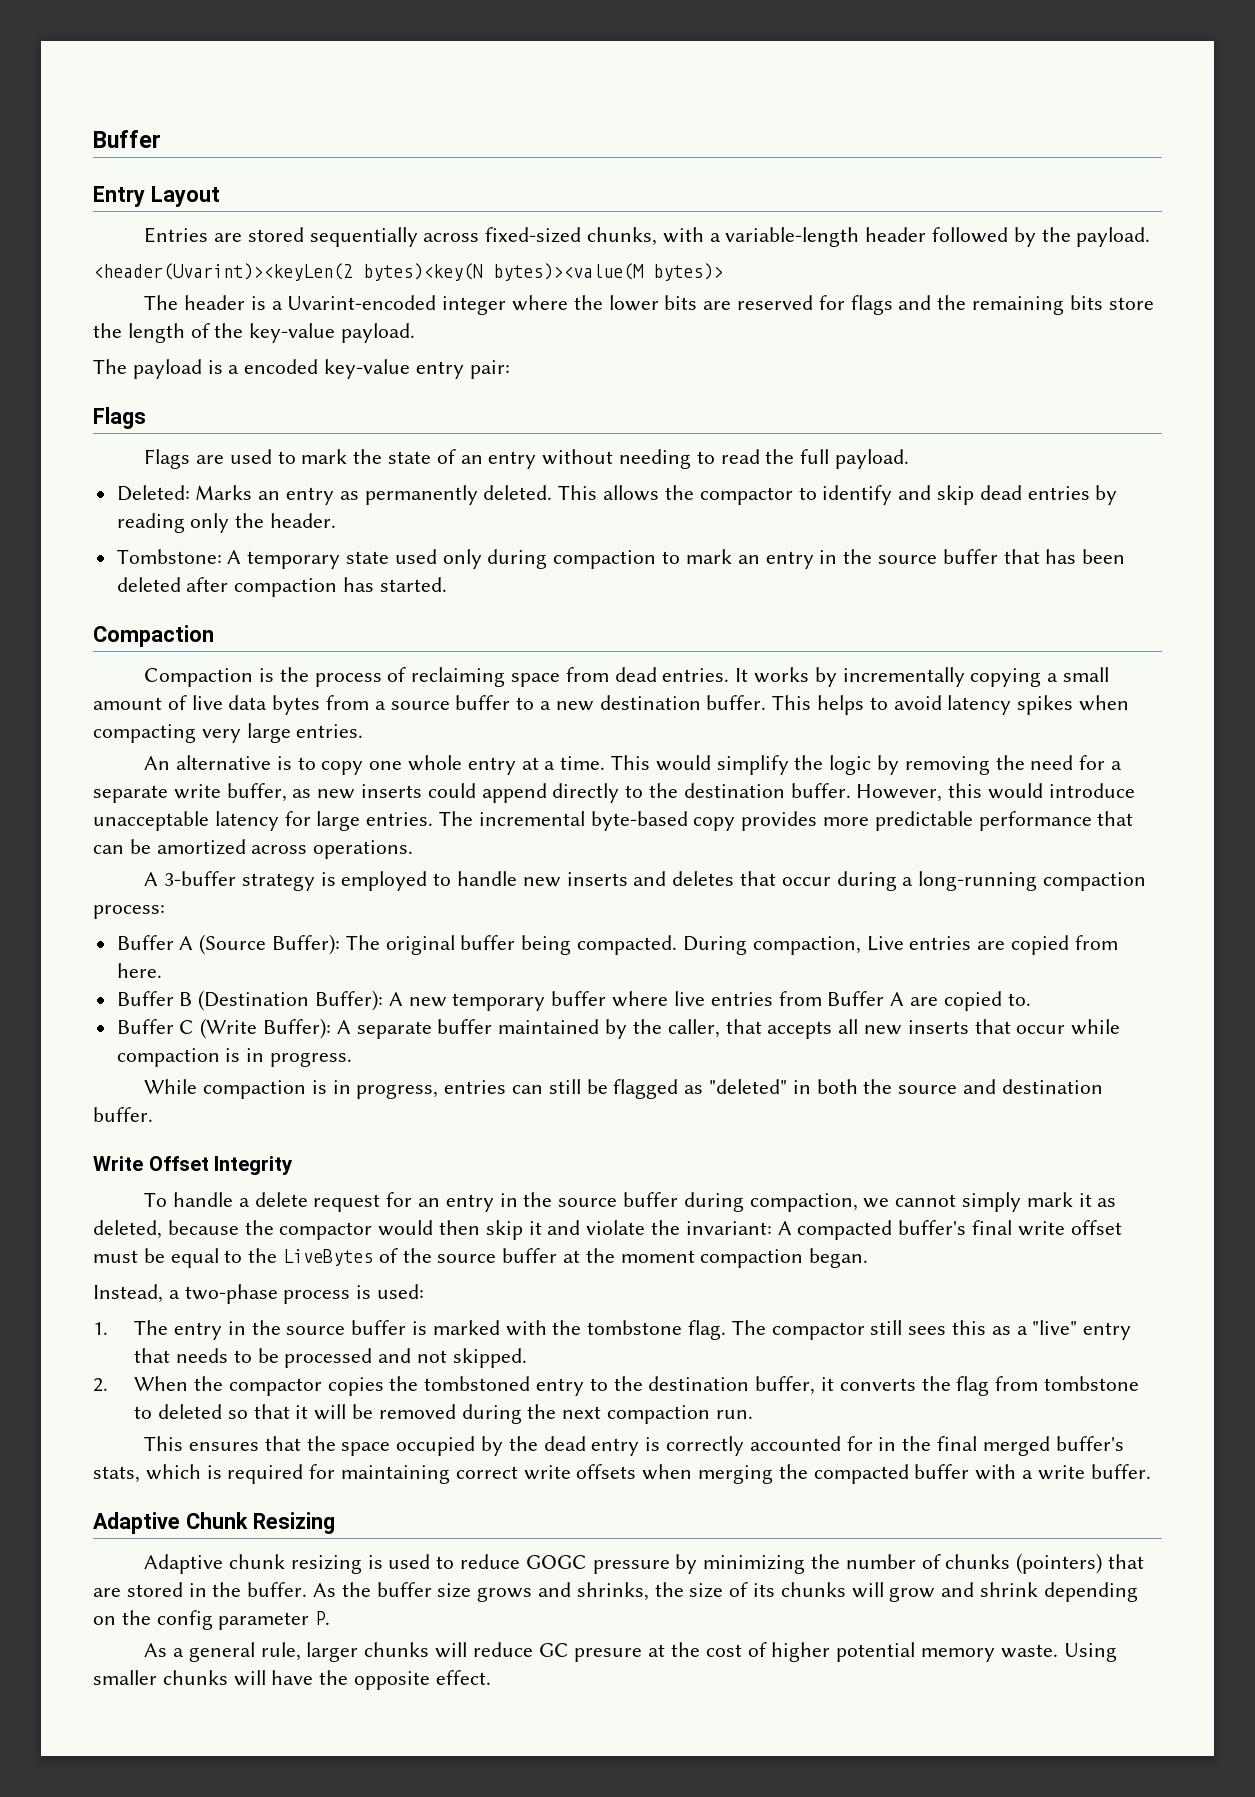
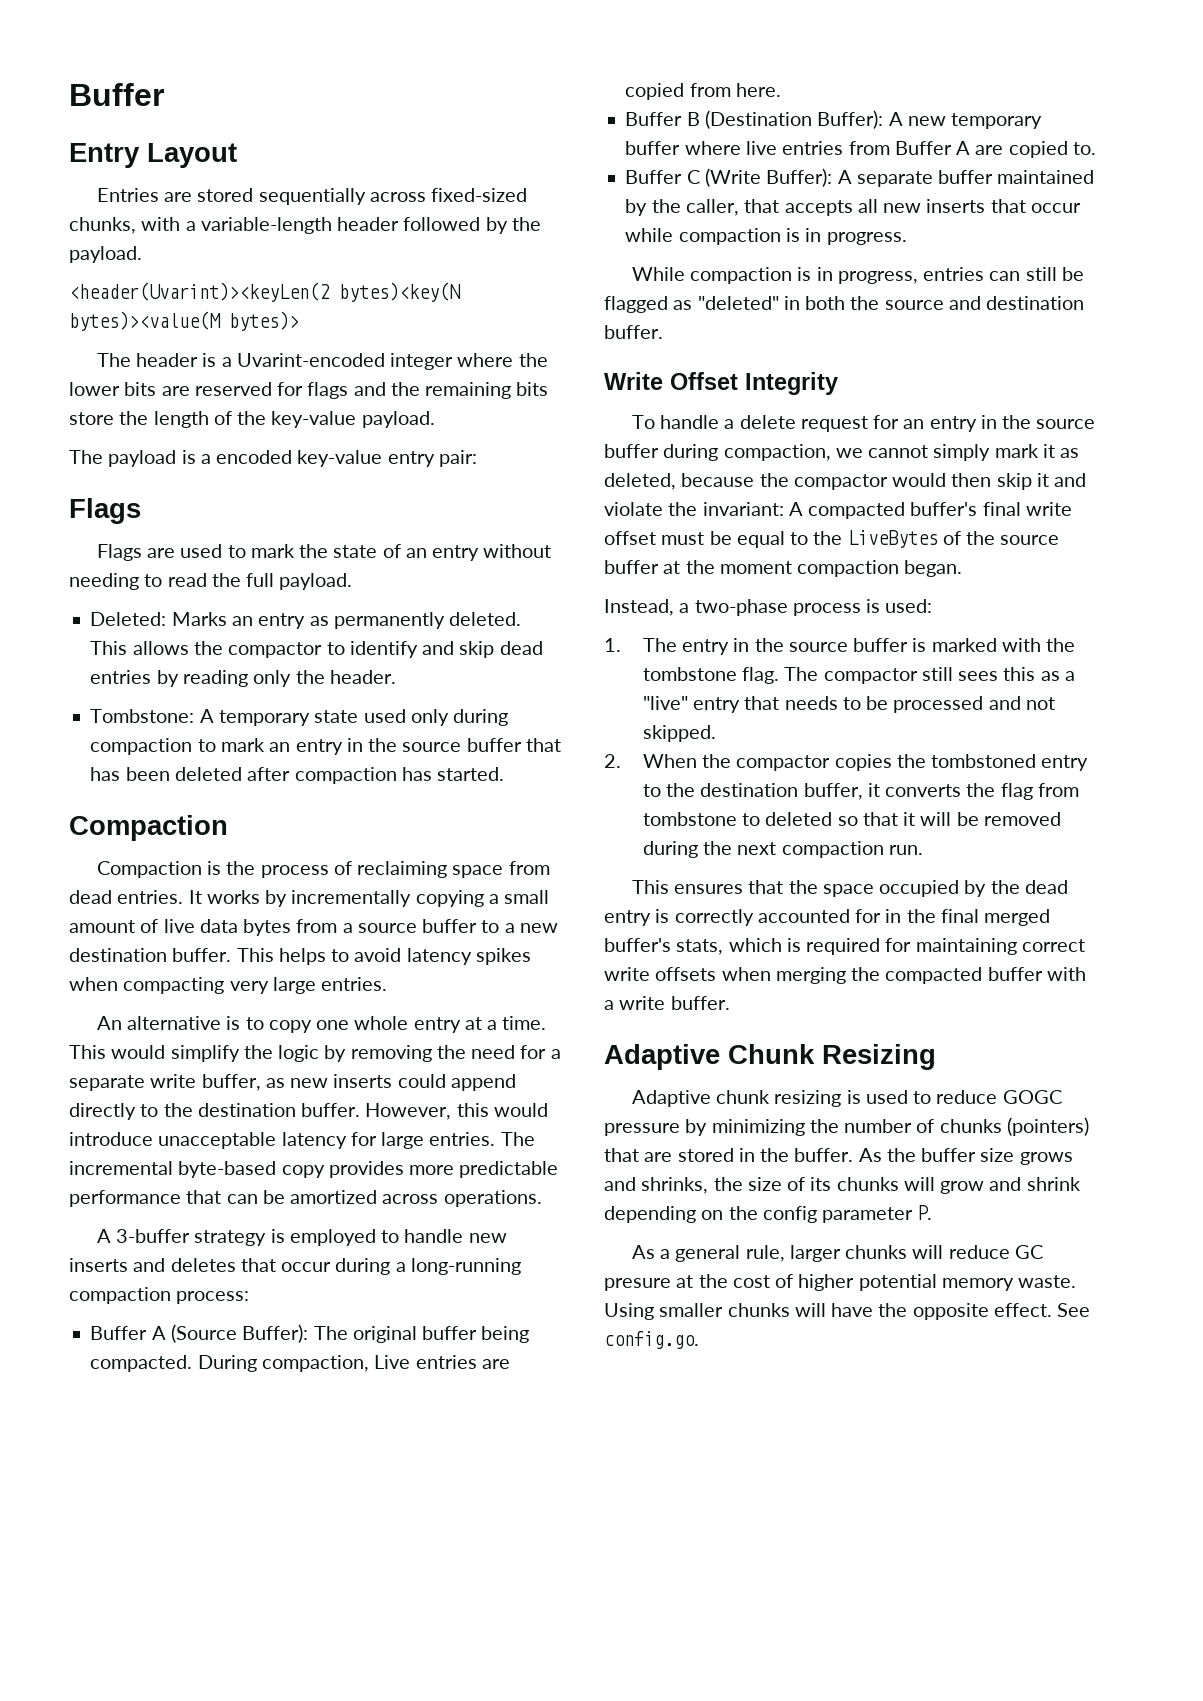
(491, 1677) none -> [1057,1303,1091,1317] [604,1331,699,1349] See config.go.

